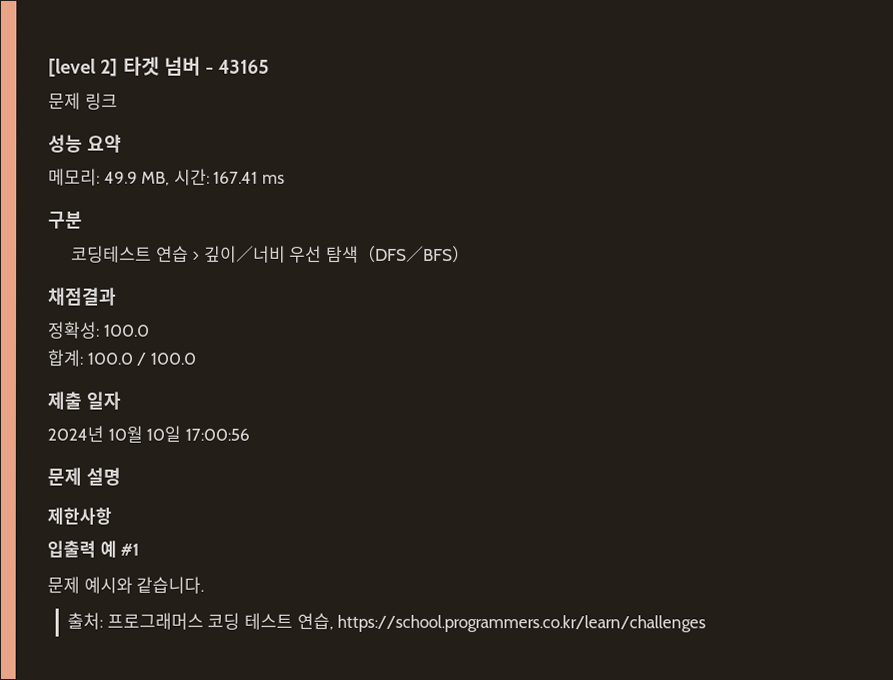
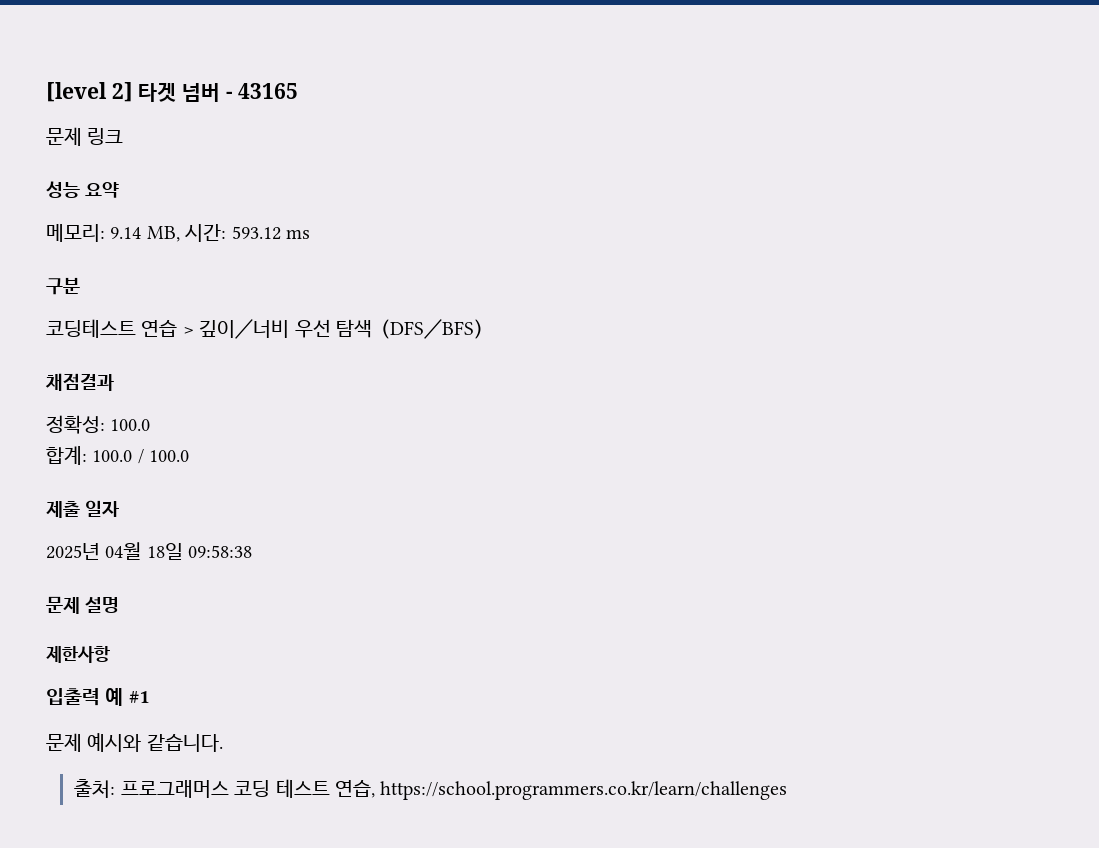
[103,171,138,184] 49.9 -> [110,227,142,239] 9.14
[213,171,259,184] 167.41 -> [231,226,281,240] 593.12
[47,425,250,443] 2024년 10월 10일 17:00:56 -> [46,542,253,560] 2025년 04월 18일 09:58:38

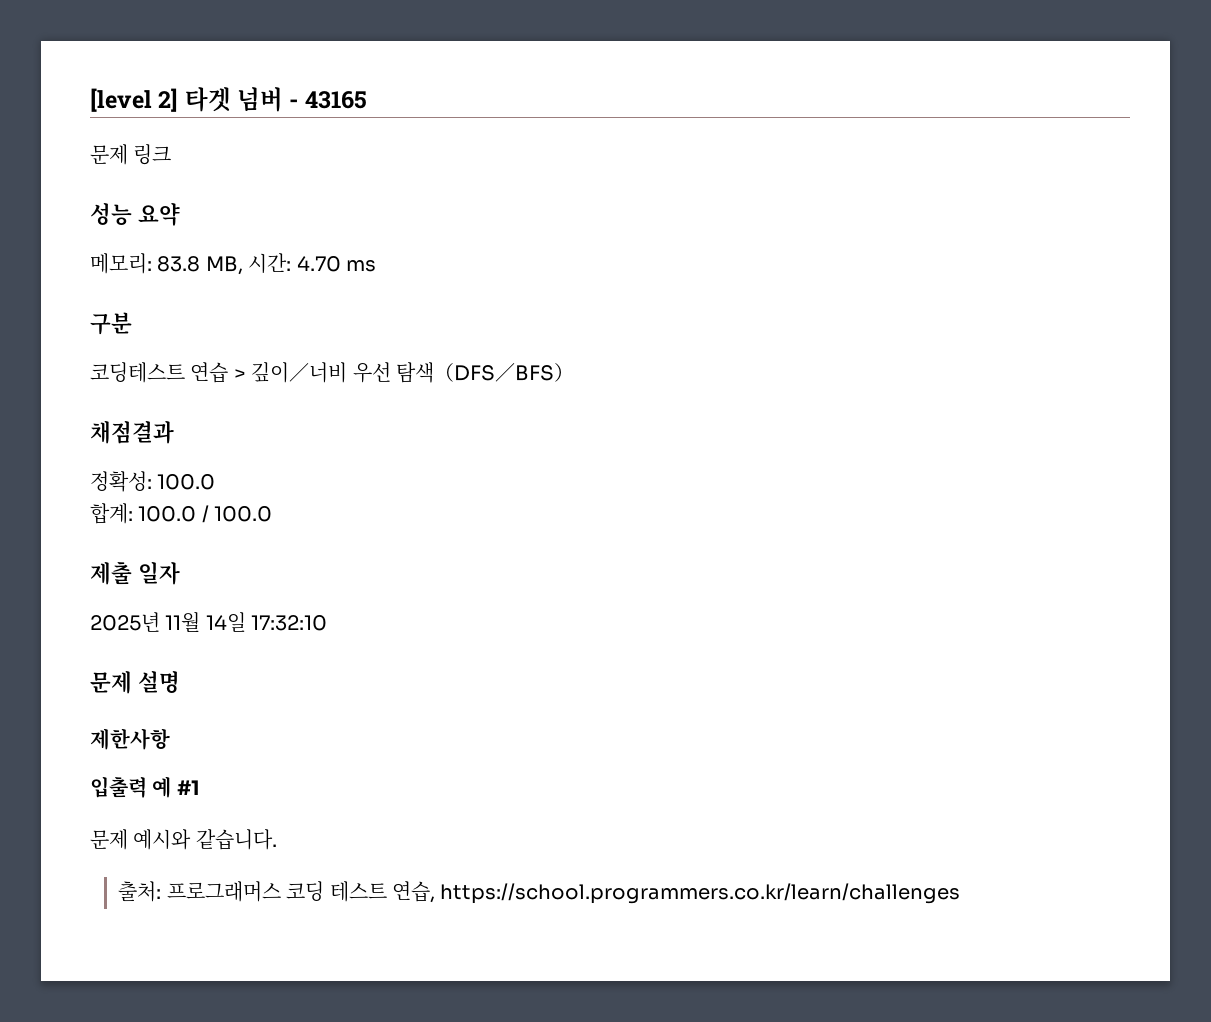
[110,227,142,239] 9.14 -> [157,256,201,272] 83.8
[231,226,281,240] 593.12 -> [296,256,341,272] 4.70
[105,542,253,560] 04월 18일 09:58:38 -> [165,611,328,632] 11월 14일 17:32:10

